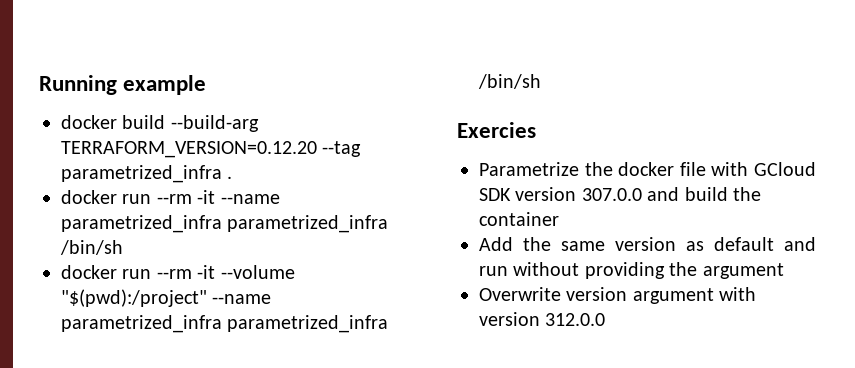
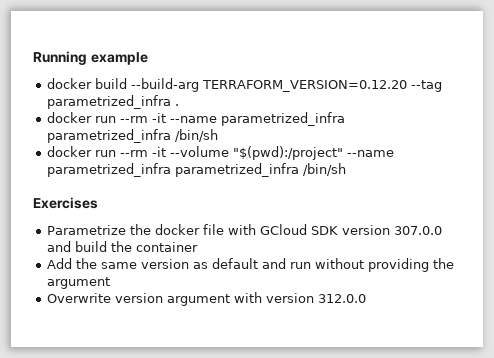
[457,122,536,138] Exercies -> [33,197,98,209] Exercises

